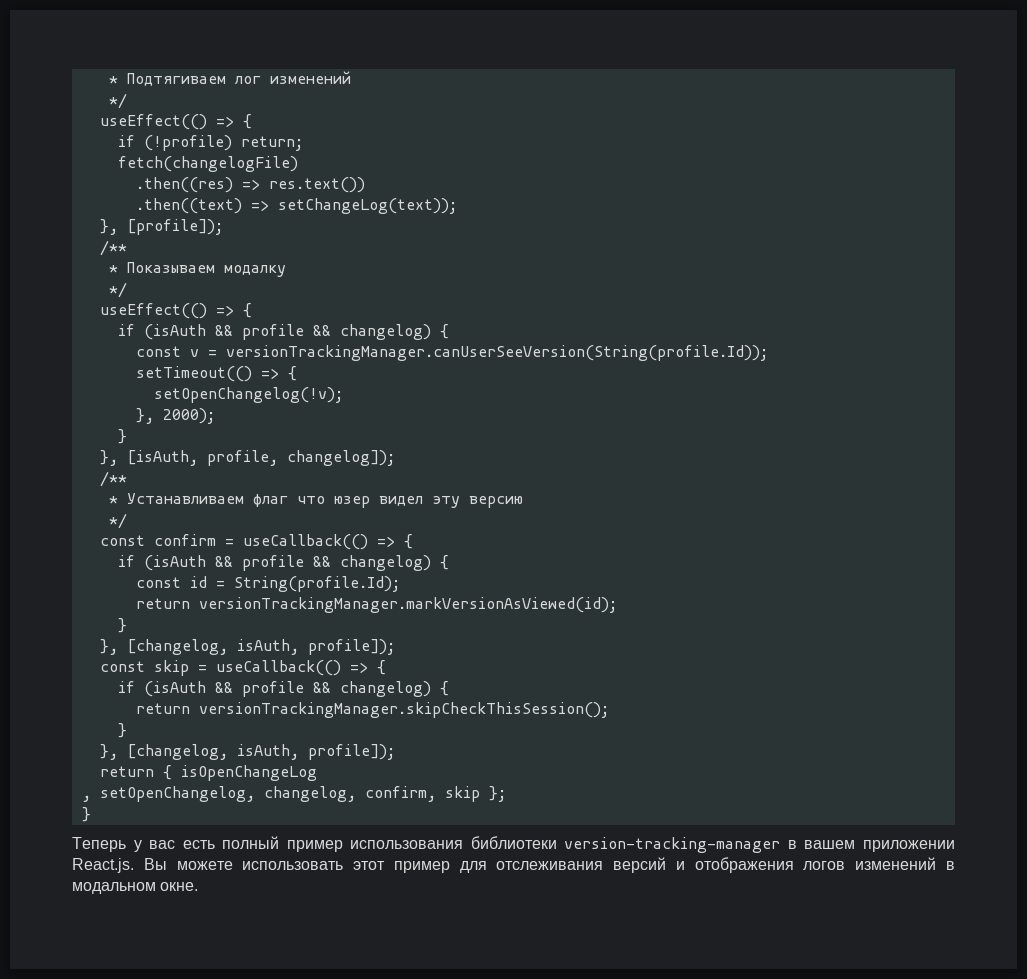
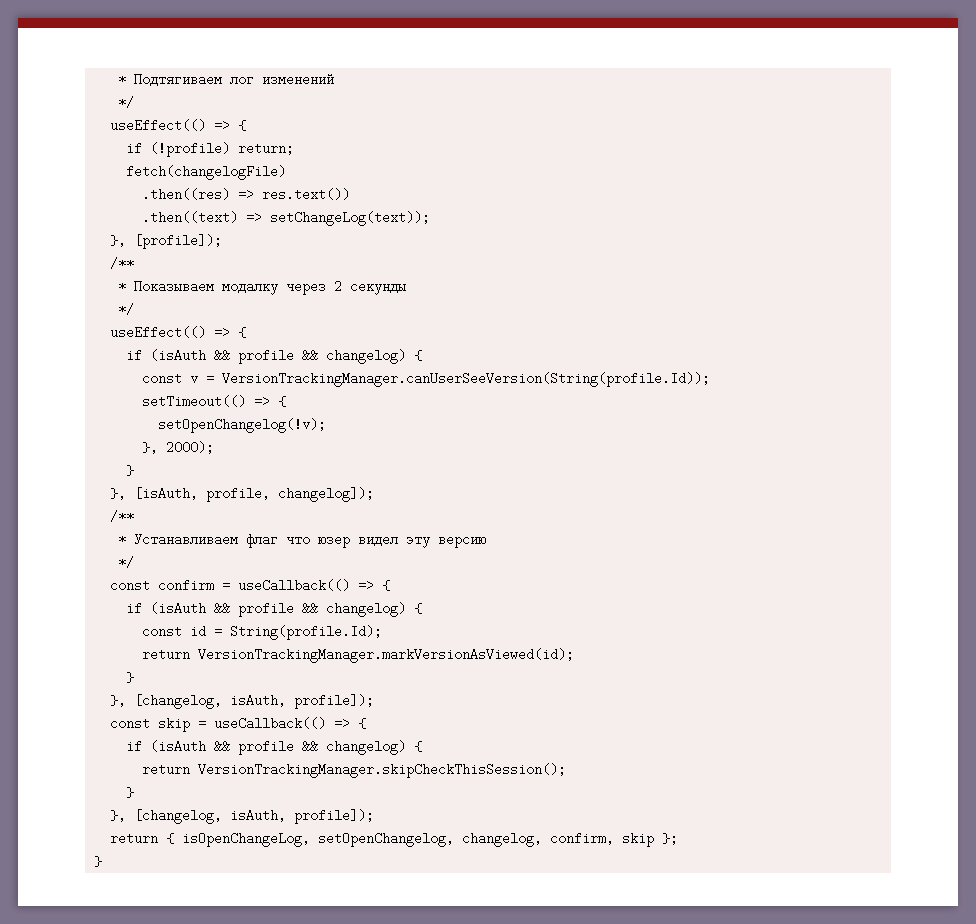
(286, 271) none -> [285,278,406,295] через 2 секунды
[225,345,768,361] versionTrackingManager.canUserSeeVersion(String(profile.Id)); -> [221,372,710,387] VersionTrackingManager.canUserSeeVersion(String(profile.Id));
[198,597,617,613] versionTrackingManager.markVersionAsViewed(id); -> [197,648,574,663] VersionTrackingManager.markVersionAsViewed(id);
[198,702,609,718] versionTrackingManager.skipCheckThisSession(); -> [197,763,566,778] VersionTrackingManager.skipCheckThisSession();
[180,765,317,781] [81,795,91,802] isOpenChangeLog // , -> [181,832,310,847] isOpenChangeLog,
[72,836,955,853] [72,857,955,873] [72,882,199,894] // Теперь у вас есть полный пример использования библиотеки version-tracking-manager в вашем приложении React.js. Вы можете использовать этот пример для отслеживания версий и отображения логов изменений в модальном окне. -> (102, 861) none

